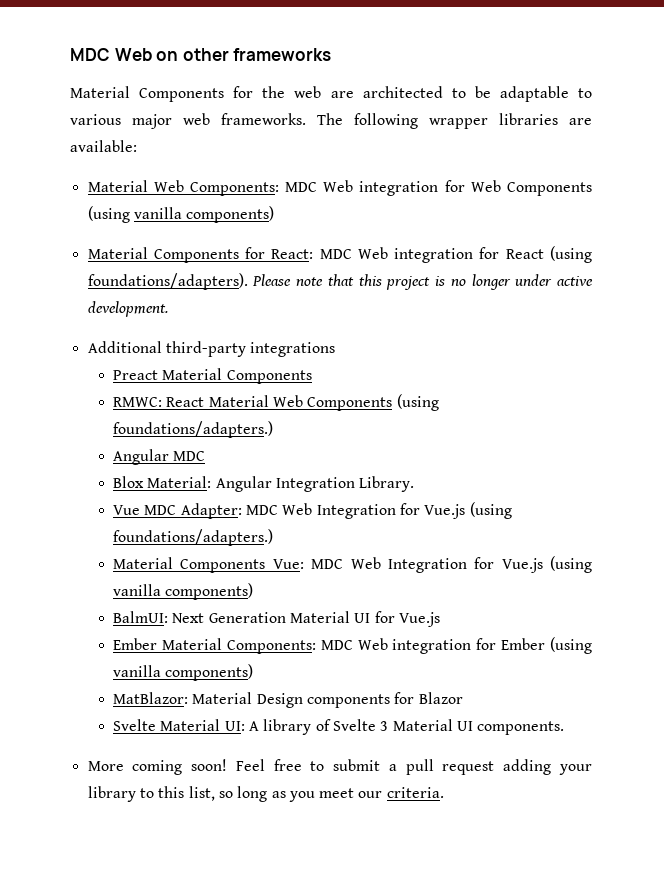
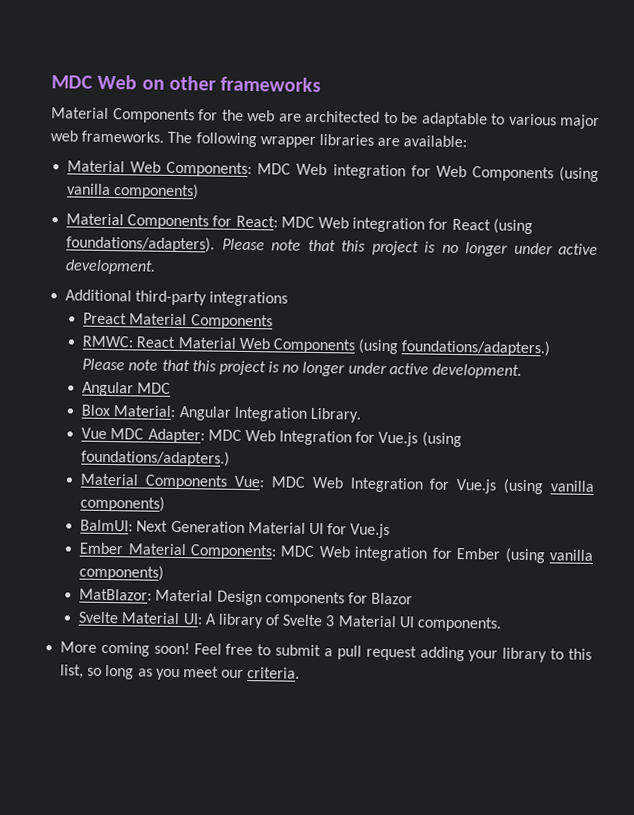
(274, 429) none -> [82,358,523,379] Please note that this project is no longer under active development.

